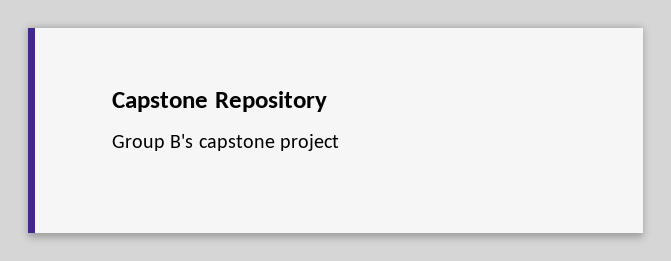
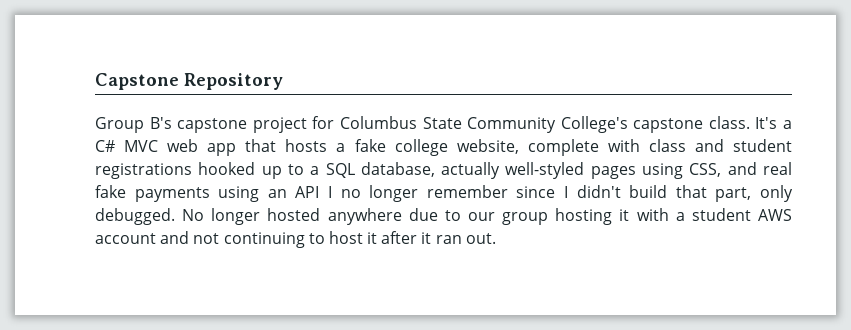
(340, 142) none -> [312,116,793,133] [95,139,792,156] [95,162,792,179] [95,185,794,202] [95,208,792,225] [95,231,496,248] for Columbus State Community College's capstone class. It's a C# MVC web app that hosts a fake college website, complete with class and student registrations hooked up to a SQL database, actually well-styled pages using CSS, and real fake payments using an API I no longer remember since I didn't build that part, only debugged. No longer hosted anywhere due to our group hosting it with a student AWS account and not continuing to host it after it ran out.

